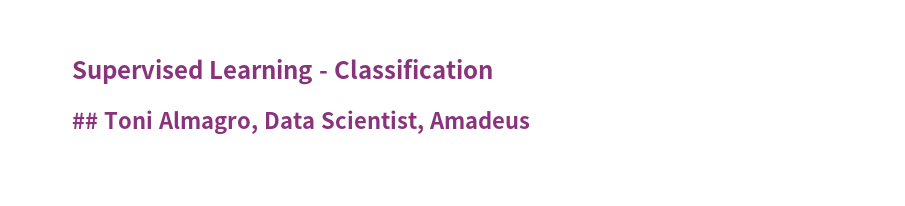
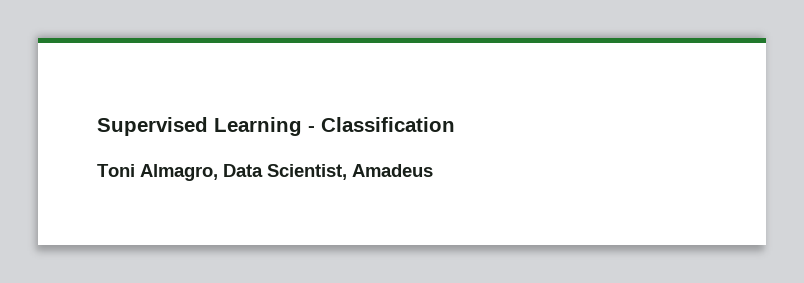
[72,112,98,129] ## -> (455, 124) none

